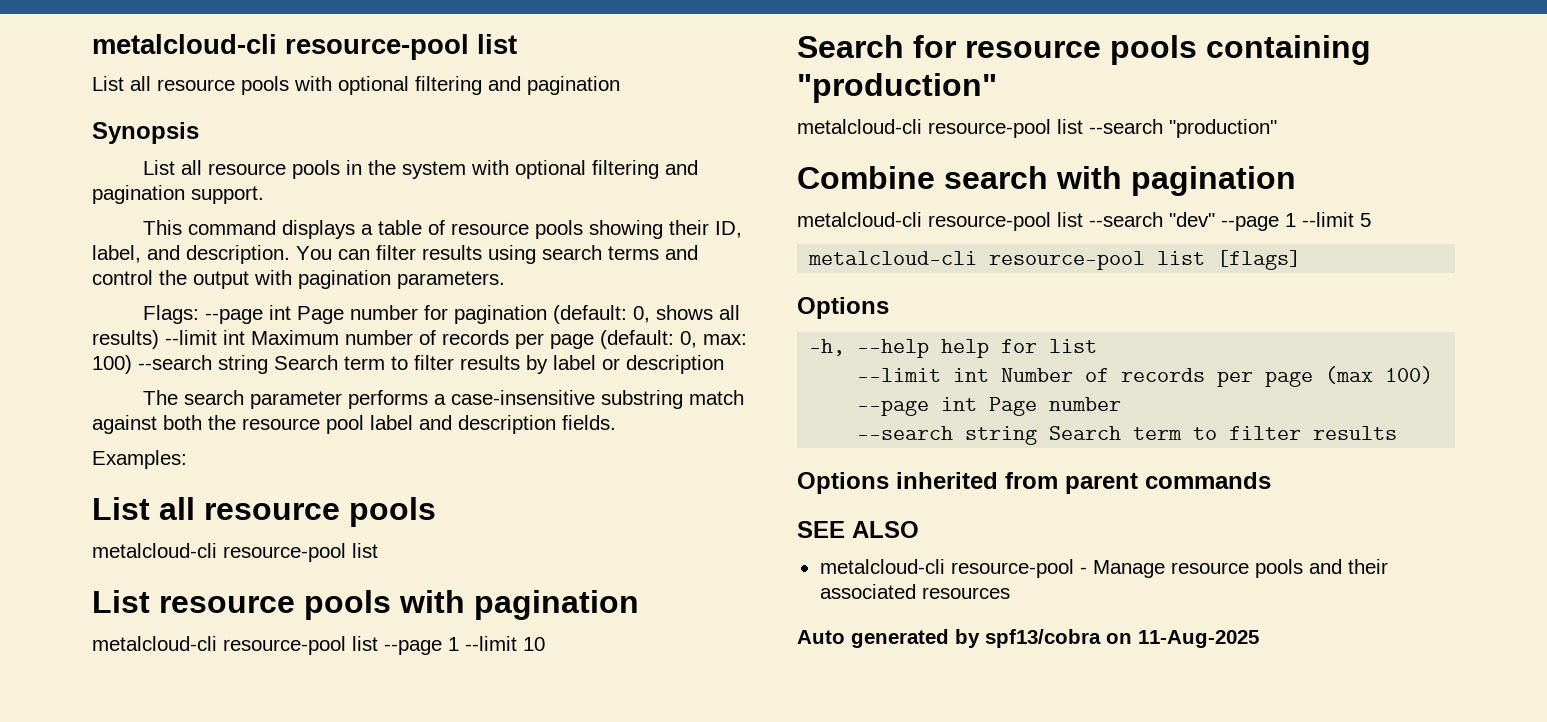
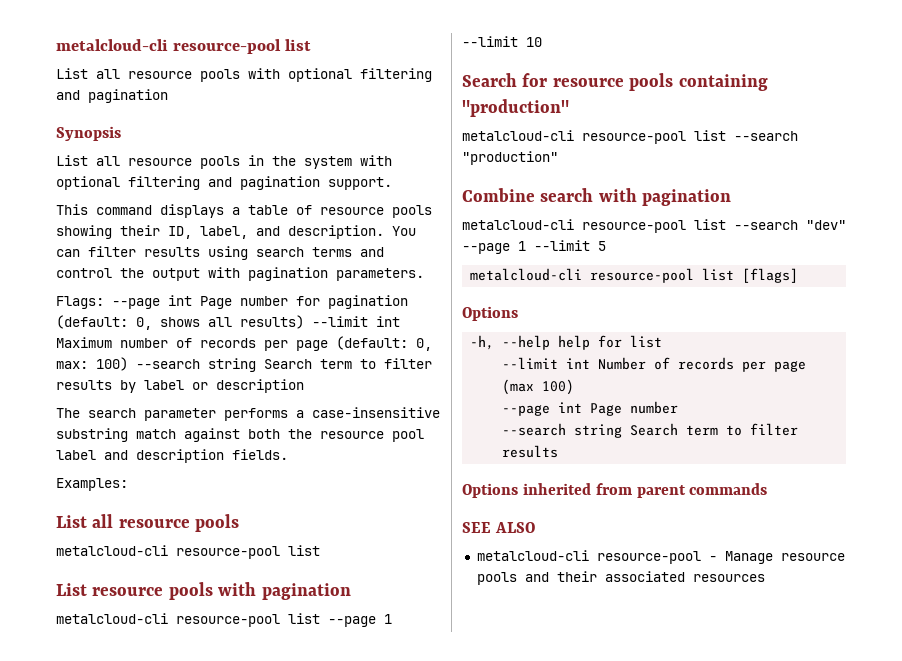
[797,629,1259,648] // Auto generated by spf13/cobra on 11-Aug-2025 -> (765, 578) none

